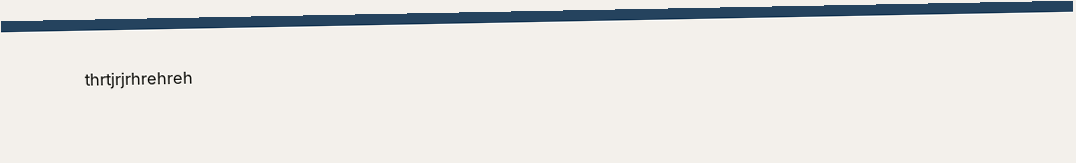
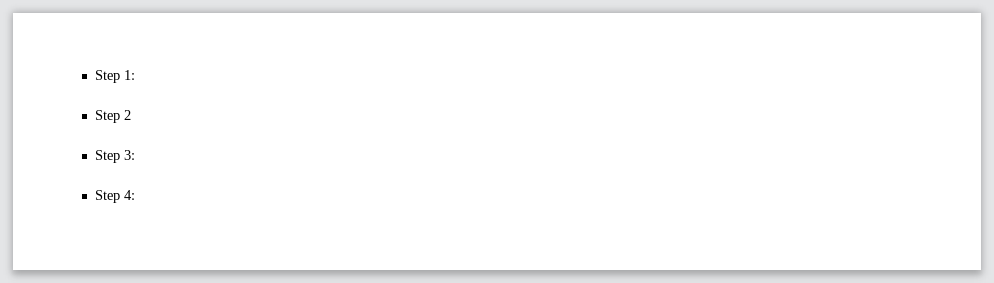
[84,70,194,90] thrtjrjrhrehreh -> [94,70,135,83] [94,110,131,123] [94,150,135,163] [94,190,135,203] Step 1: // Step 2 // Step 3: // Step 4:

